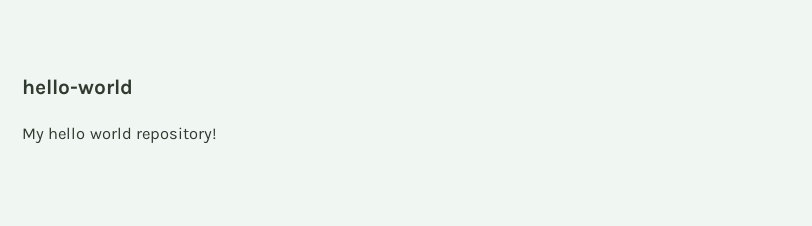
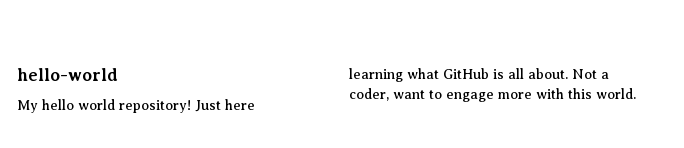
(218, 135) none -> [195,99,255,112] [349,68,609,82] [349,88,636,102] Just here learning what GitHub is all about. Not a coder, want to engage more with this world.

